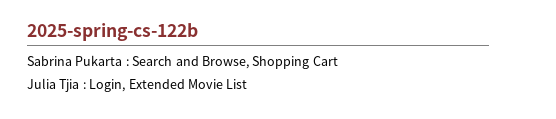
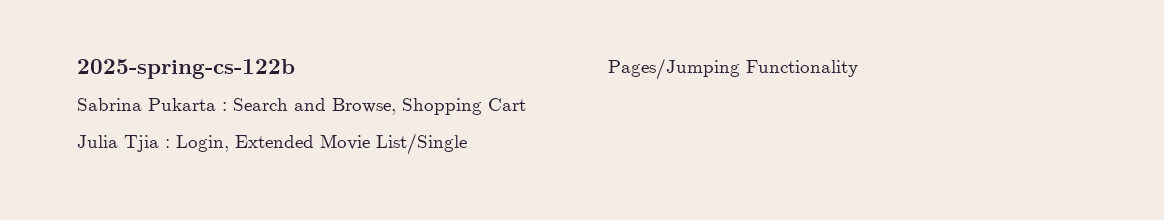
[226,79,248,89] List -> [376,133,467,155] [608,58,858,80] List/Single Pages/Jumping Functionality

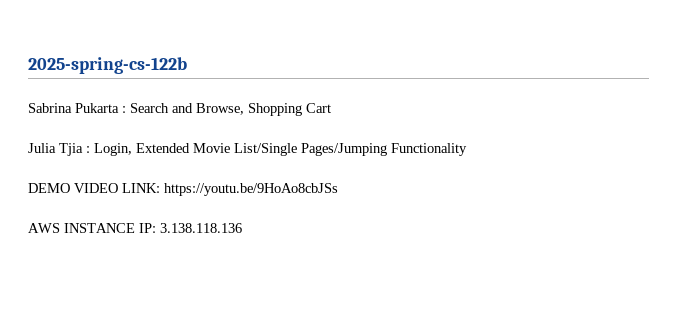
(858, 68) none -> [28,183,338,196] [28,223,242,233] // DEMO VIDEO LINK: https://youtu.be/9HoAo8cbJSs // AWS INSTANCE IP: 3.138.118.136

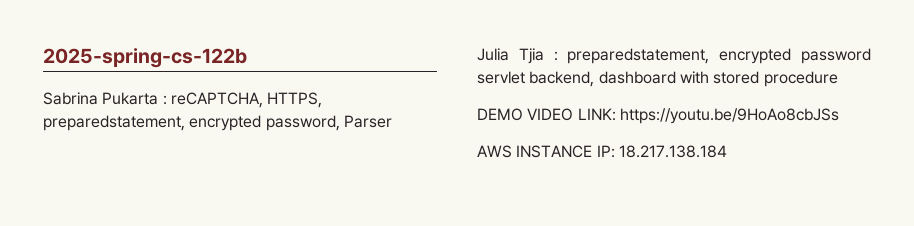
[130,103,331,116] [28,143,467,156] Search and Browse, Shopping Cart // Julia Tjia : Login, Extended Movie List/Single Pages/Jumping Functionality -> [170,92,323,108] [43,115,392,131] [477,48,871,64] [477,71,838,87] reCAPTCHA, HTTPS, preparedstatement, encrypted password, Parser // Julia Tjia : preparedstatement, encrypted password servlet backend, dashboard with stored procedure
[160,223,242,233] 3.138.118.136 -> [618,145,727,158] 18.217.138.184

